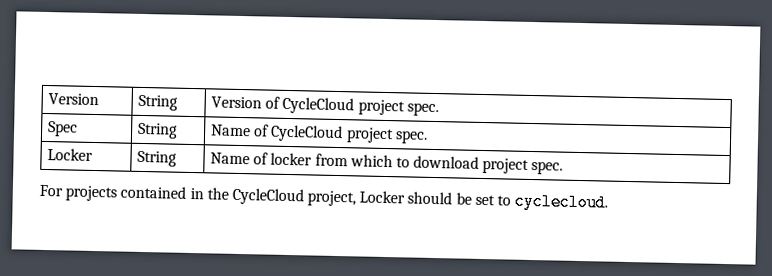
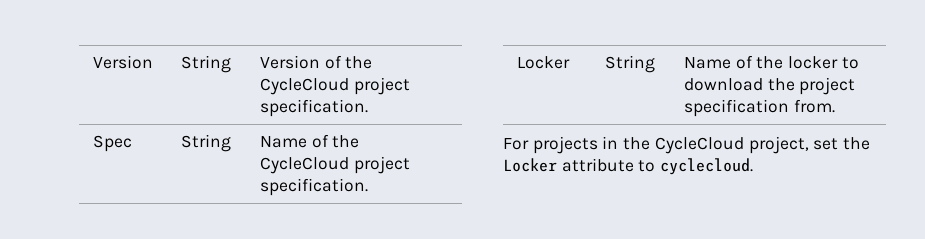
[282,96,439,117] CycleCloud project spec. -> [345,56,373,69] [259,77,410,95] [259,99,368,117] the CycleCloud project specification.
[270,124,428,144] CycleCloud project spec. -> [332,135,360,148] [259,156,410,174] [259,178,368,196] the CycleCloud project specification.
[270,152,564,175] locker from which to download project spec. -> [756,56,859,69] [683,77,856,95] [683,99,835,117] the locker to download the project specification from.
[120,185,187,199] contained -> (598, 145) none
[359,190,495,206] Locker should be set -> [813,137,871,150] [503,158,634,172] set the Locker attribute

